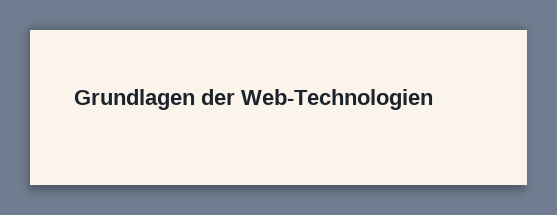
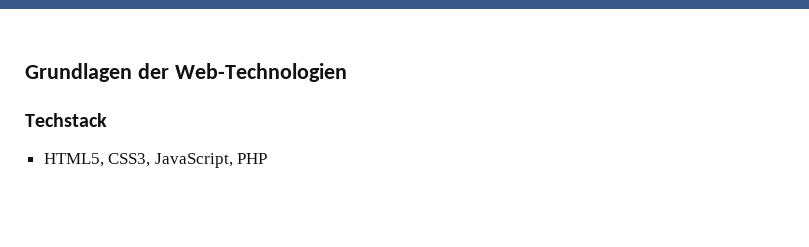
(433, 99) none -> [25,113,107,127] [43,153,268,168] // Techstack // HTML5, CSS3, JavaScript, PHP

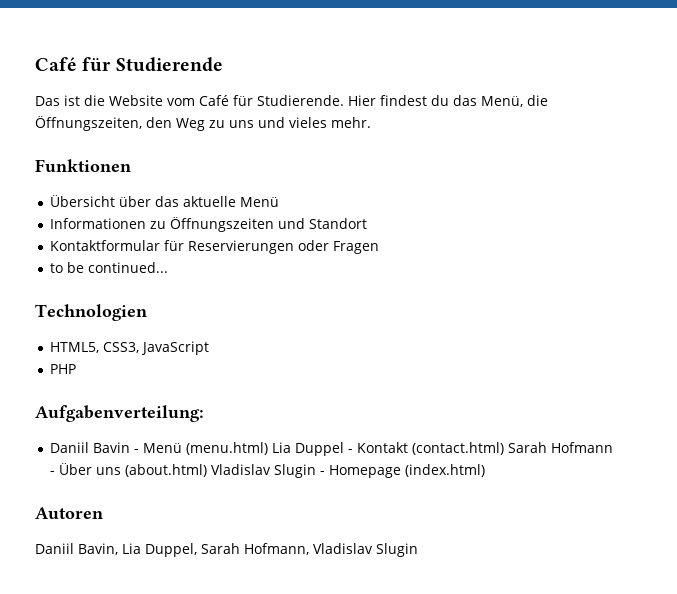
[25,63,347,82] [25,113,107,127] Grundlagen der Web-Technologien // Techstack -> [35,57,223,72] [35,95,548,107] [35,116,371,131] [35,159,131,172] [50,195,280,207] [50,217,368,232] [50,240,380,254] [50,262,169,273] [35,304,147,321] Café für Studierende // Das ist die Website vom Café für Studierende. Hier findest du das Menü, die Öffnungszeiten, den Weg zu uns und vieles mehr. // Funktionen // Übersicht über das aktuelle Menü // Informationen zu Öffnungszeiten und Standort // Kontaktformular für Reservierungen oder Fragen // to be continued... // Technologien
[154,153,233,168] JavaScript, -> [141,341,210,355] JavaScript //
(268, 158) none -> [35,405,204,422] [50,442,614,456] [50,463,486,478] [35,507,103,519] [35,543,418,557] // Aufgabenverteilung: // Daniil Bavin - Menü (menu.html) Lia Duppel - Kontakt (contact.html) Sarah Hofmann - Über uns (about.html) Vladislav Slugin - Homepage (index.html) // Autoren // Daniil Bavin, Lia Duppel, Sarah Hofmann, Vladislav Slugin

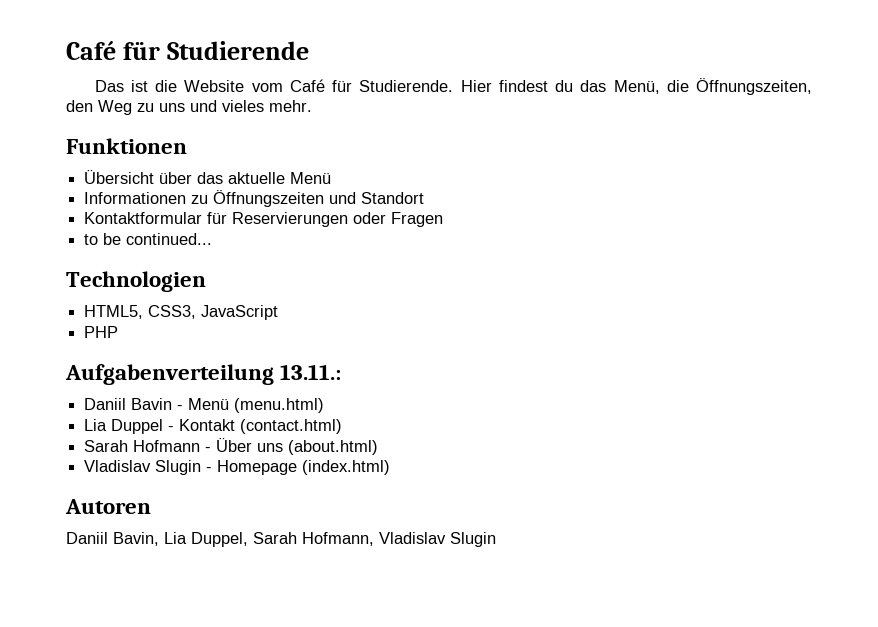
[35,405,204,422] Aufgabenverteilung: -> [65,364,342,385] Aufgabenverteilung 13.11.:
(269, 448) none -> (325, 405) //
(505, 448) none -> (343, 426) //
(208, 470) none -> (379, 447) //

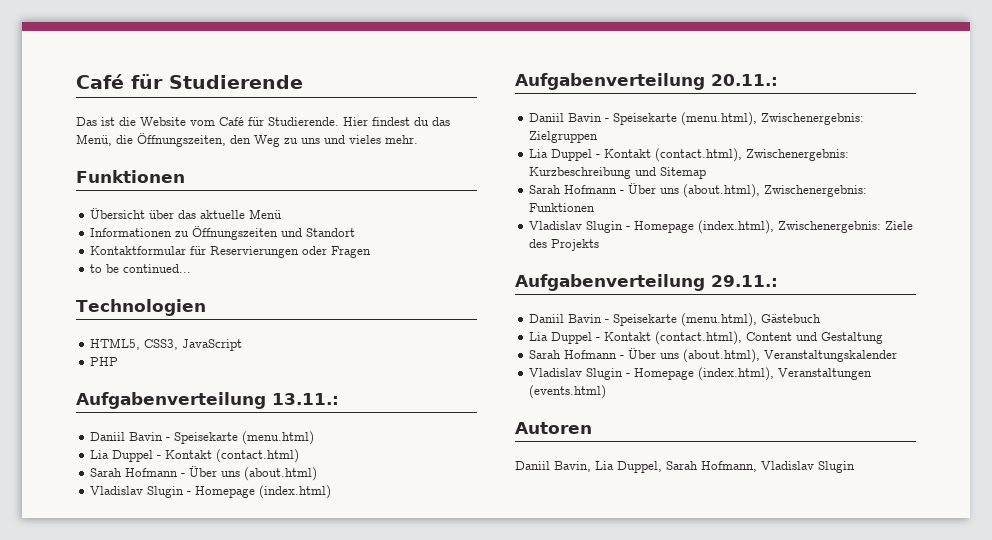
[188,398,230,410] Menü -> [174,432,239,444] Speisekarte
(391, 467) none -> [515,73,778,90] [529,112,865,126] [529,131,599,143] [529,148,850,162] [529,167,707,179] [529,183,868,198] [529,203,596,212] [529,220,914,234] [529,239,600,251] [515,274,778,291] [529,313,822,327] [529,331,884,345] [529,348,898,363] [529,367,873,381] [529,385,607,399] // Aufgabenverteilung 20.11.: // Daniil Bavin - Speisekarte (menu.html), Zwischenergebnis: Zielgruppen // Lia Duppel - Kontakt (contact.html), Zwischenergebnis: Kurzbeschreibung und Sitemap // Sarah Hofmann - Über uns (about.html), Zwischenergebnis: Funktionen // Vladislav Slugin - Homepage (index.html), Zwischenergebnis: Ziele des Projekts // Aufgabenverteilung 29.11.: // Daniil Bavin - Speisekarte (menu.html), Gästebuch // Lia Duppel - Kontakt (contact.html), Content und Gestaltung // Sarah Hofmann - Über uns (about.html), Veranstaltungskalender // Vladislav Slugin - Homepage (index.html), Veranstaltungen (events.html)

